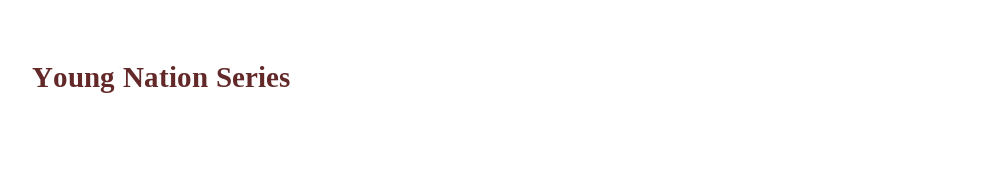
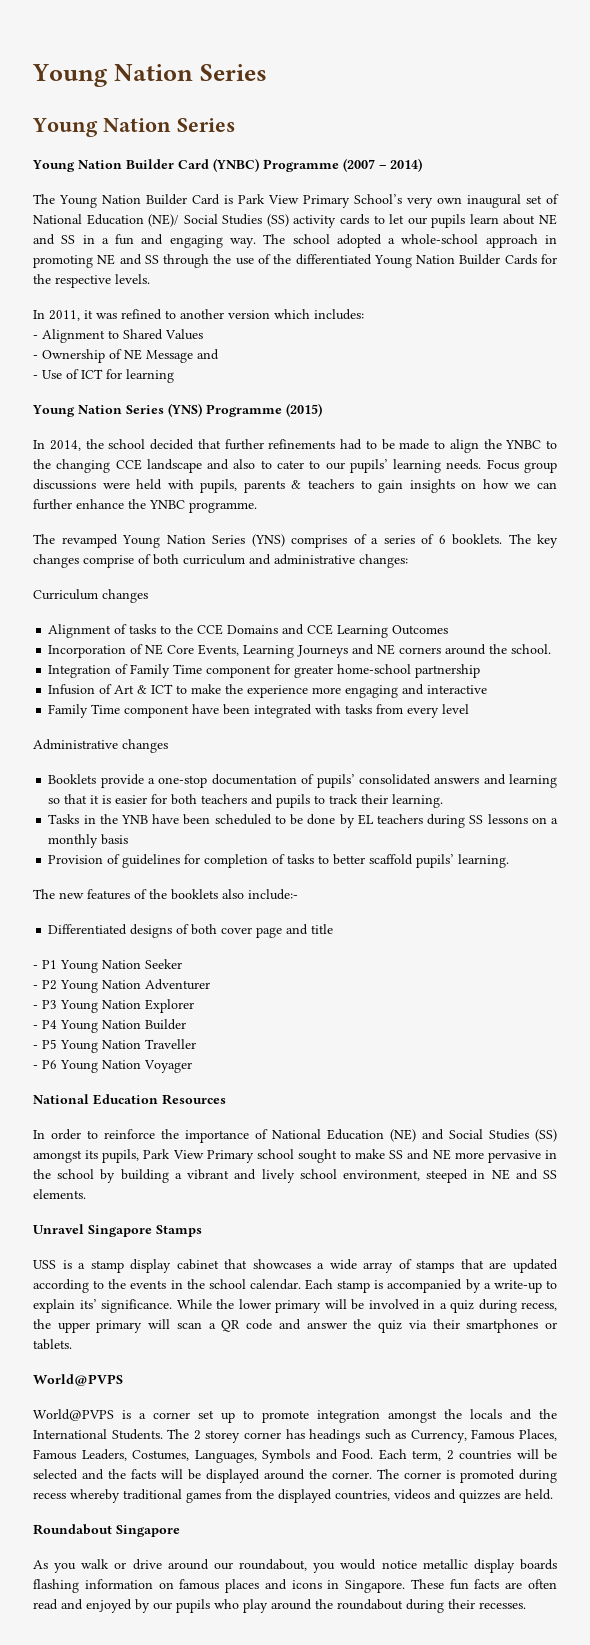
[32,66,290,93] Young Nation Series -> [32,64,267,87] [32,118,235,137] [32,158,422,172] [33,194,559,208] [33,214,557,228] [33,234,557,248] [33,254,557,268] [33,274,150,288] [33,309,364,321] [33,329,203,343] [33,349,219,363] [33,369,174,383] [32,403,322,417] [33,439,557,453] [33,459,557,473] [33,479,557,493] [33,499,257,513] [33,534,558,548] [33,554,408,568] [33,589,148,603] [48,624,449,638] [48,644,552,658] [48,664,481,678] [48,684,488,698] [48,704,470,718] [33,739,168,753] [48,774,558,788] [48,794,444,808] [48,814,558,828] [48,834,129,848] [48,854,510,868] [33,889,298,900] [48,924,334,938] [33,959,182,973] [33,979,210,993] [33,999,194,1013] [33,1019,186,1033] [33,1039,196,1053] [33,1060,192,1073] [33,1094,226,1105] [33,1129,557,1143] [33,1149,557,1163] [33,1169,557,1183] [33,1189,86,1199] [33,1224,202,1237] [33,1259,559,1273] [33,1279,557,1293] [33,1299,557,1313] [33,1319,557,1333] [33,1339,72,1350] [33,1374,123,1386] [33,1409,557,1423] [33,1429,557,1443] [33,1449,557,1463] [33,1469,557,1483] [33,1489,553,1503] [33,1524,180,1537] [33,1559,557,1573] [33,1579,557,1593] [33,1599,526,1613] Young Nation Series // Young Nation Series // Young Nation Builder Card (YNBC) Programme (2007 – 2014) // The Young Nation Builder Card is Park View Primary School’s very own inaugural set of National Education (NE)/ Social Studies (SS) activity cards to let our pupils learn about NE and SS in a fun and engaging way. The school adopted a whole-school approach in promoting NE and SS through the use of the differentiated Young Nation Builder Cards for the respective levels. // In 2011, it was refined to another version which includes: // - Alignment to Shared Values // - Ownership of NE Message and // - Use of ICT for learning // Young Nation Series (YNS) Programme (2015) // In 2014, the school decided that further refinements had to be made to align the YNBC to the changing CCE landscape and also to cater to our pupils’ learning needs. Focus group discussions were held with pupils, parents & teachers to gain insights on how we can further enhance the YNBC programme. // The revamped Young Nation Series (YNS) comprises of a series of 6 booklets. The key changes comprise of both curriculum and administrative changes: // Curriculum changes // Alignment of tasks to the CCE Domains and CCE Learning Outcomes // Incorporation of NE Core Events, Learning Journeys and NE corners around the school. // Integration of Family Time component for greater home-school partnership // Infusion of Art & ICT to make the experience more engaging and interactive // Family Time component have been integrated with tasks from every level // Administrative changes // Booklets provide a one-stop documentation of pupils’ consolidated answers and learning so that it is easier for both teachers and pupils to track their learning. // Tasks in the YNB have been scheduled to be done by EL teachers during SS lessons on a monthly basis // Provision of guidelines for completion of tasks to better scaffold pupils’ learning. // The new features of the booklets also include:- // Differentiated designs of both cover page and title // - P1 Young Nation Seeker // - P2 Young Nation Adventurer // - P3 Young Nation Explorer // - P4 Young Nation Builder // - P5 Young Nation Traveller // - P6 Young Nation Voyager // National Education Resources // In order to reinforce the importance of National Education (NE) and Social Studies (SS) amongst its pupils, Park View Primary school sought to make SS and NE more pervasive in the school by building a vibrant and lively school environment, steeped in NE and SS elements. // Unravel Singapore Stamps // USS is a stamp display cabinet that showcases a wide array of stamps that are updated according to the events in the school calendar. Each stamp is accompanied by a write-up to explain its’ significance. While the lower primary will be involved in a quiz during recess, the upper primary will scan a QR code and answer the quiz via their smartphones or tablets. // World@PVPS // World@PVPS is a corner set up to promote integration amongst the locals and the International Students. The 2 storey corner has headings such as Currency, Famous Places, Famous Leaders, Costumes, Languages, Symbols and Food. Each term, 2 countries will be selected and the facts will be displayed around the corner. The corner is promoted during recess whereby traditional games from the displayed countries, videos and quizzes are held. // Roundabout Singapore // As you walk or drive around our roundabout, you would notice metallic display boards flashing information on famous places and icons in Singapore. These fun facts are often read and enjoyed by our pupils who play around the roundabout during their recesses.

